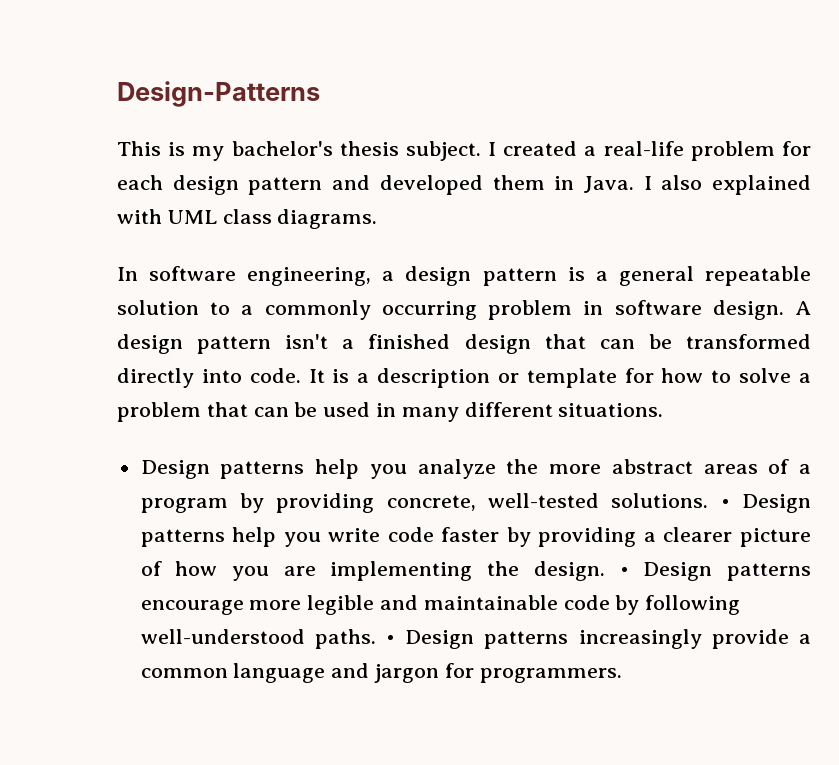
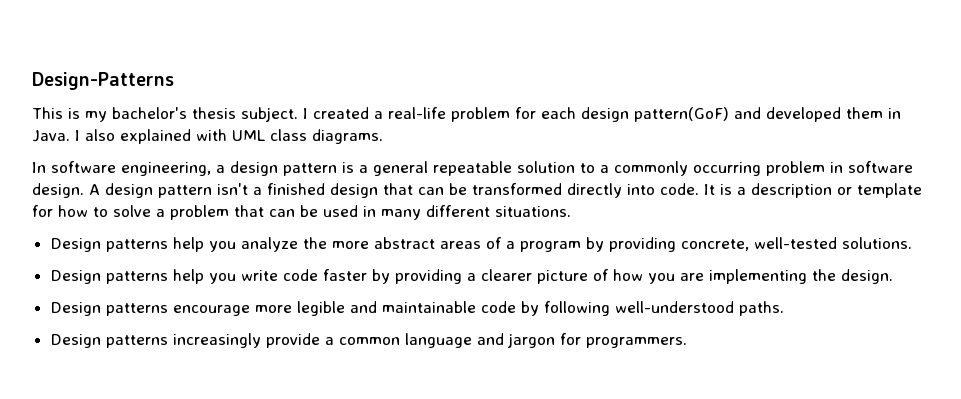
[248,177,323,195] pattern -> [634,107,729,122] pattern(GoF)
[720,499,730,508] • -> (912, 243) //
[619,567,629,576] • -> (893, 276) //
[386,635,396,644] • -> (784, 308) //

